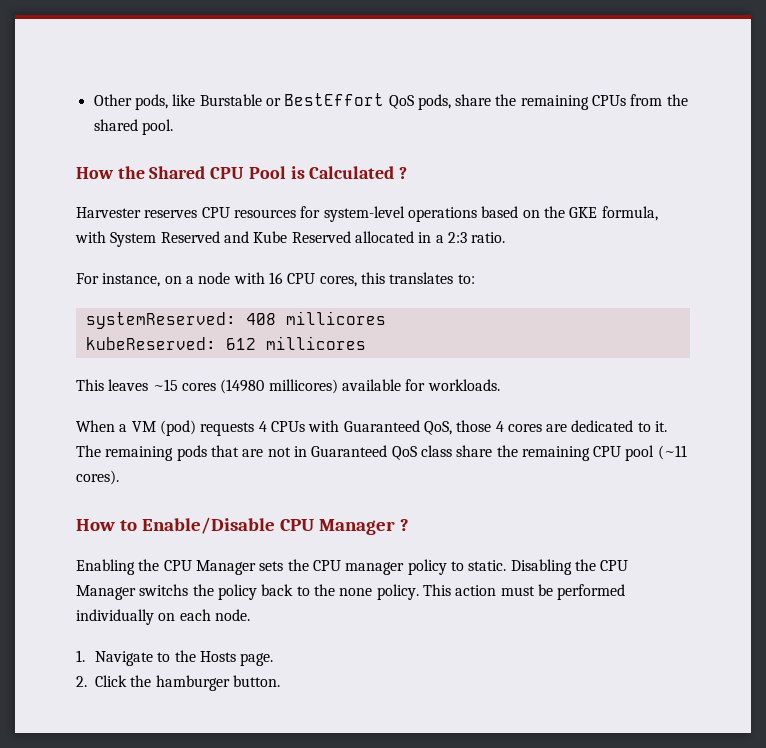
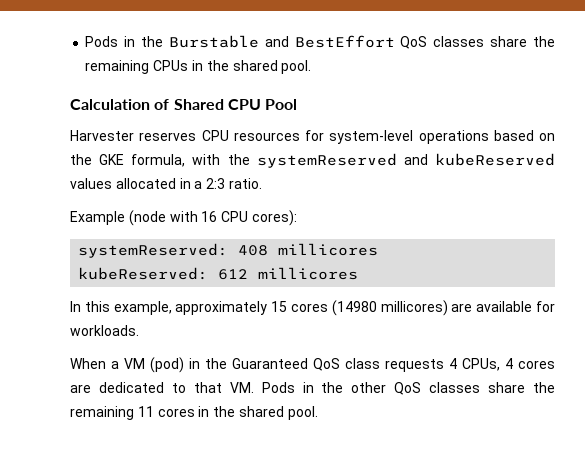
[93,94,281,110] Other pods, like Burstable or -> [85,35,289,48] Pods in the Burstable and
[417,94,451,110] pods, -> [433,36,485,47] classes
[630,94,663,106] from -> [191,60,203,71] in
[76,166,145,179] How the -> [70,99,170,110] Calculation of
[290,166,408,179] is Calculated ? -> (298, 104) none
[110,231,351,247] System Reserved and Kube Reserved -> [227,153,555,168] [70,178,112,189] the systemReserved and kubeReserved values
[76,272,475,287] For instance, on a node with 16 CPU cores, this translates to: -> [70,210,297,226] Example (node with 16 CPU cores):
[76,379,178,391] This leaves ~15 -> [70,301,288,315] In this example, approximately 15
(338, 386) none -> [451,303,473,312] are
[200,420,492,436] requests 4 CPUs with Guaranteed QoS, those -> [189,358,500,372] in the Guaranteed QoS class requests 4 CPUs,
[655,421,668,432] [76,445,687,461] [76,470,119,485] [76,517,409,535] [76,559,629,575] [76,584,626,600] [76,609,250,625] [76,650,274,666] [76,675,280,691] it. The remaining pods that are not in Guaranteed QoS class share the remaining CPU pool (~11 cores). // How to Enable/Disable CPU Manager ? // Enabling the CPU Manager sets the CPU manager policy to static. Disabling the CPU Manager switchs the policy back to the none policy. This action must be performed individually on each node. // 1. Navigate to the Hosts page. // 2. Click the hamburger button. -> [193,382,555,395] [70,406,318,420] that VM. Pods in the other QoS classes share the remaining 11 cores in the shared pool.

